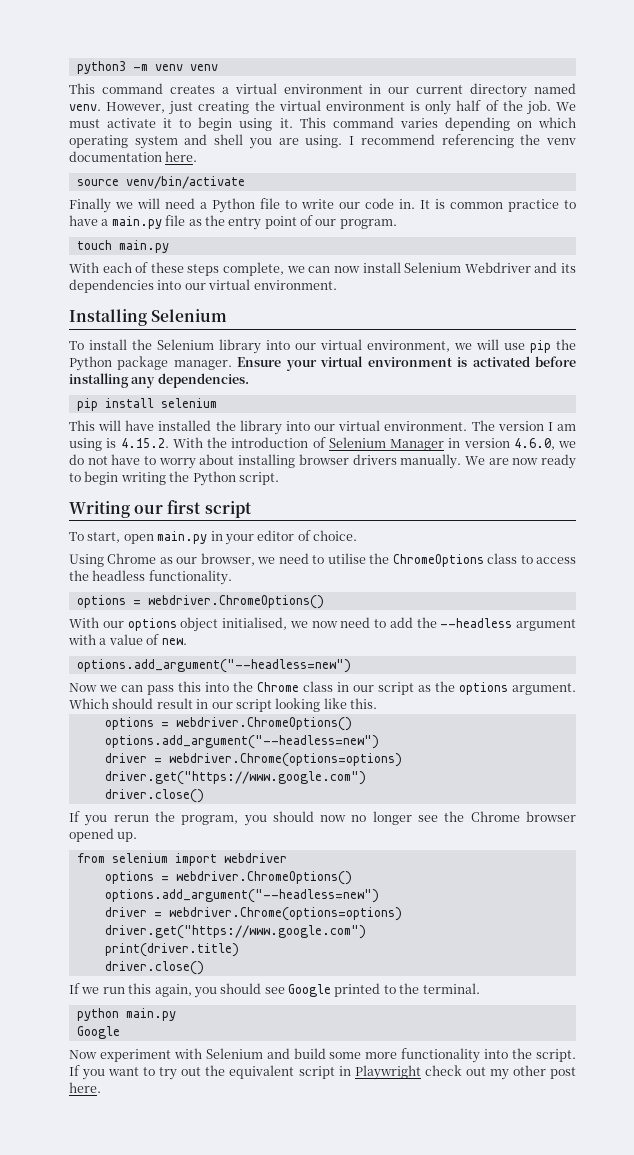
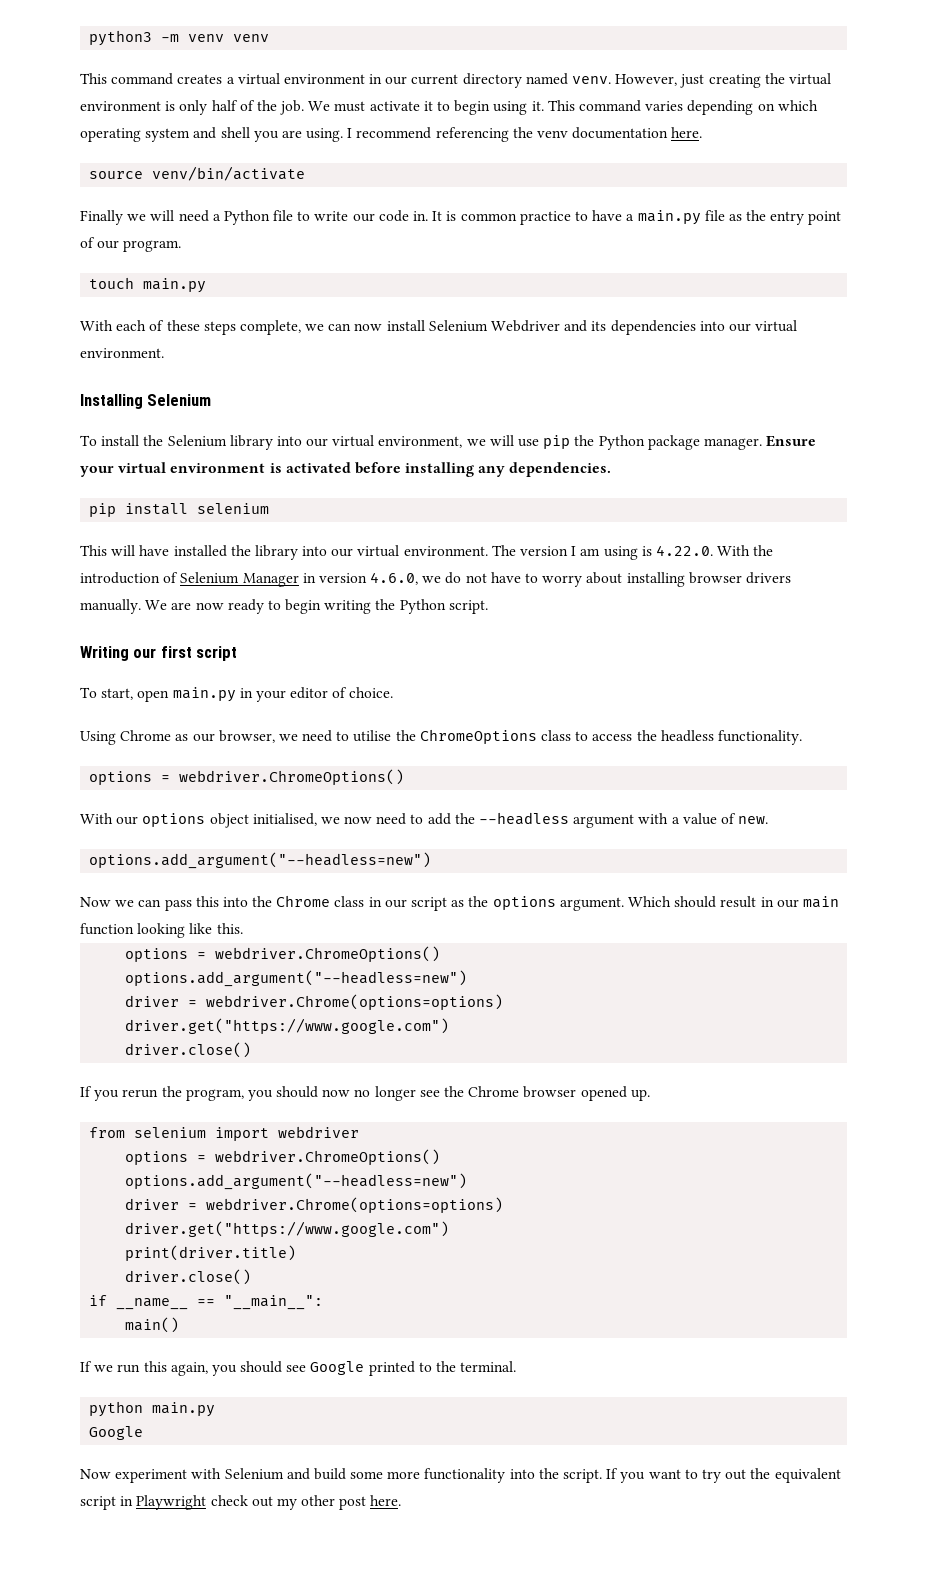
[120,438,169,448] 4.15.2. -> [655,545,713,556] 4.22.0.
[235,699,272,712] script -> [802,896,839,908] [80,923,134,935] main function
(204, 968) none -> [89,1295,324,1310] [125,1317,180,1333] // if __name__ == "__main__": // main()

